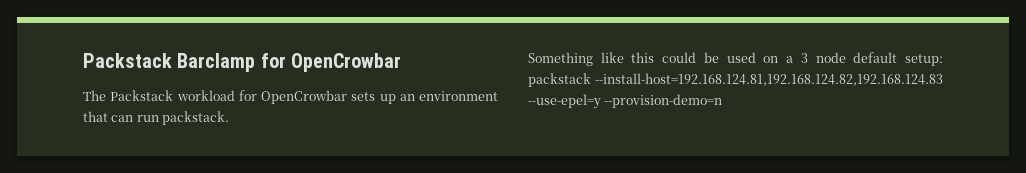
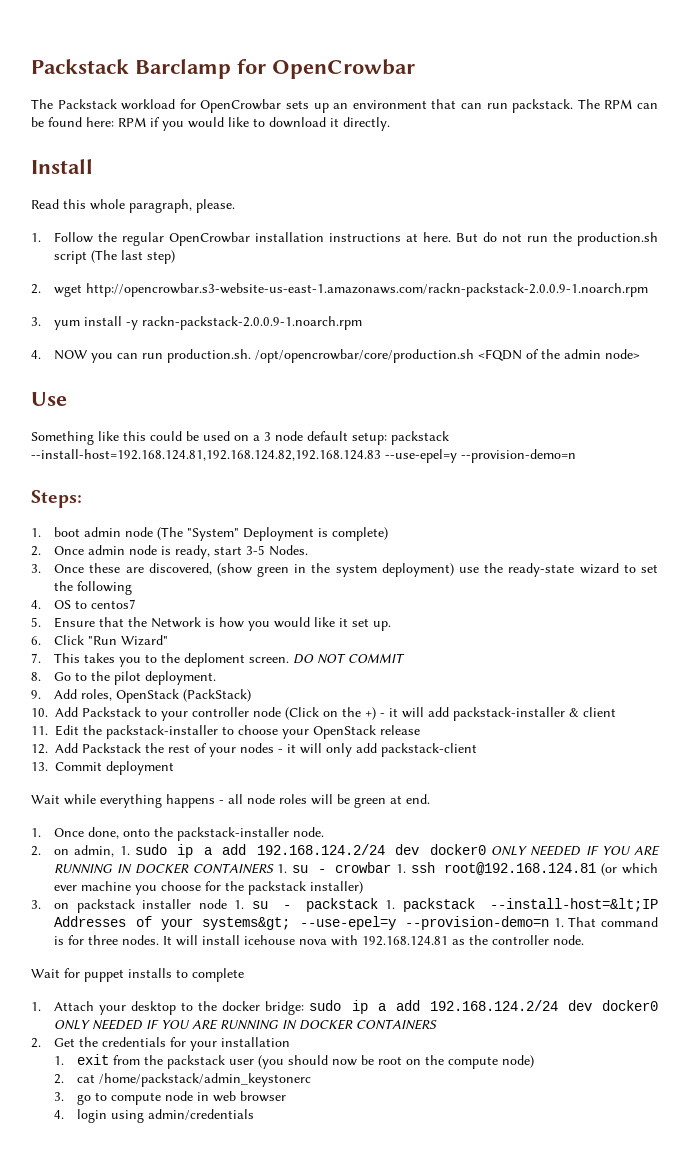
(230, 118) none -> [577,99,659,109] [31,117,390,131] [31,159,93,174] [31,199,235,213] [31,232,658,246] [54,250,176,264] [31,283,649,297] [31,316,363,330] [31,349,641,363] [31,392,67,406] The RPM can be found here: RPM if you would like to download it directly. // Install // Read this whole paragraph, please. // 1. Follow the regular OpenCrowbar installation instructions at here. But do not run the production.sh script (The last step) // 2. wget http://opencrowbar.s3-website-us-east-1.amazonaws.com/rackn-packstack-2.0.0.9-1.noarch.rpm // 3. yum install -y rackn-packstack-2.0.0.9-1.noarch.rpm // 4. NOW you can run production.sh. /opt/opencrowbar/core/production.sh <FQDN of the admin node> // Use
(723, 101) none -> [31,490,82,508] [31,527,389,541] [31,545,309,559] [31,563,658,577] [54,581,133,595] [31,599,137,609] [31,617,392,631] [31,635,169,646] [31,653,406,667] [31,671,217,685] [31,689,252,703] [31,707,616,721] [31,725,420,739] [31,743,477,757] [31,761,174,775] [31,794,430,808] [31,827,325,841] [31,844,660,858] [54,862,658,876] [54,881,364,895] [31,898,658,913] [54,916,658,930] [54,935,585,946] [31,968,244,982] [31,1000,658,1015] [54,1019,438,1030] [31,1037,291,1051] [54,1054,535,1069] [54,1073,312,1087] [54,1091,287,1105] [54,1109,255,1123] // Steps: // 1. boot admin node (The "System" Deployment is complete) // 2. Once admin node is ready, start 3-5 Nodes. // 3. Once these are discovered, (show green in the system deployment) use the ready-state wizard to set the following // 4. OS to centos7 // 5. Ensure that the Network is how you would like it set up. // 6. Click "Run Wizard" // 7. This takes you to the deploment screen. DO NOT COMMIT // 8. Go to the pilot deployment. // 9. Add roles, OpenStack (PackStack) // 10. Add Packstack to your controller node (Click on the +) - it will add packstack-installer & client // 11. Edit the packstack-installer to choose your OpenStack release // 12. Add Packstack the rest of your nodes - it will only add packstack-client // 13. Commit deployment // Wait while everything happens - all node roles will be green at end. // 1. Once done, onto the packstack-installer node. // 2. on admin, 1. sudo ip a add 192.168.124.2/24 dev docker0 ONLY NEEDED IF YOU ARE RUNNING IN DOCKER CONTAINERS 1. su - crowbar 1. ssh root@192.168.124.81 (or which ever machine you choose for the packstack installer) // 3. on packstack installer node 1. su - packstack 1. packstack --install-host=&lt;IP Addresses of your systems&gt; --use-epel=y --provision-demo=n 1. That command is for three nodes. It will install icehouse nova with 192.168.124.81 as the controller node. // Wait for puppet installs to complete // 1. Attach your desktop to the docker bridge: sudo ip a add 192.168.124.2/24 dev docker0 ONLY NEEDED IF YOU ARE RUNNING IN DOCKER CONTAINERS // 2. Get the credentials for your installation // 1. exit from the packstack user (you should now be root on the compute node) // 2. cat /home/packstack/admin_keystonerc // 3. go to compute node in web browser // 4. login using admin/credentials

